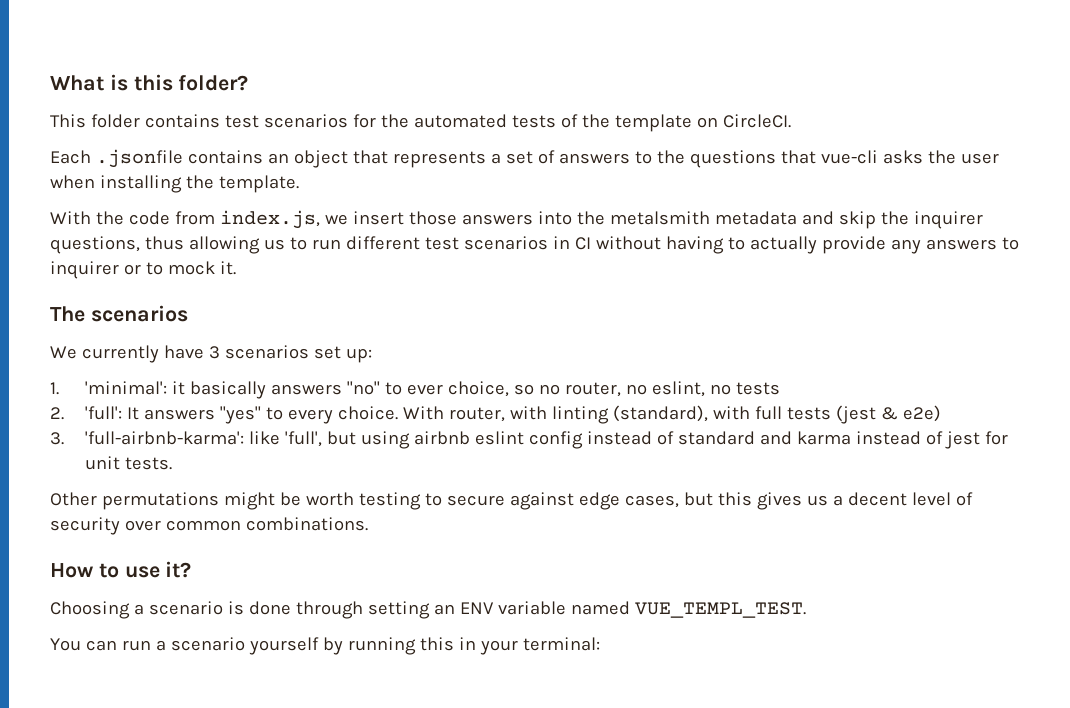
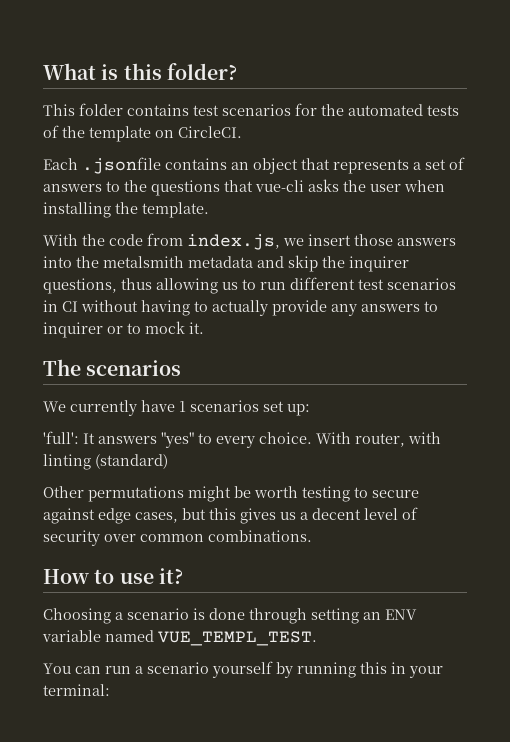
[208,346,220,359] 3 -> [179,401,186,412] 1
[50,381,780,399] [50,407,64,420] 1. 'minimal': it basically answers "no" to ever choice, so no router, no eslint, no tests // 2. -> (310, 410) none
[612,405,941,424] [50,431,1008,449] [85,456,173,470] (standard), with full tests (jest & e2e) // 3. 'full-airbnb-karma': like 'full', but using airbnb eslint config instead of standard and karma instead of jest for unit tests. -> [95,454,168,469] (standard)

